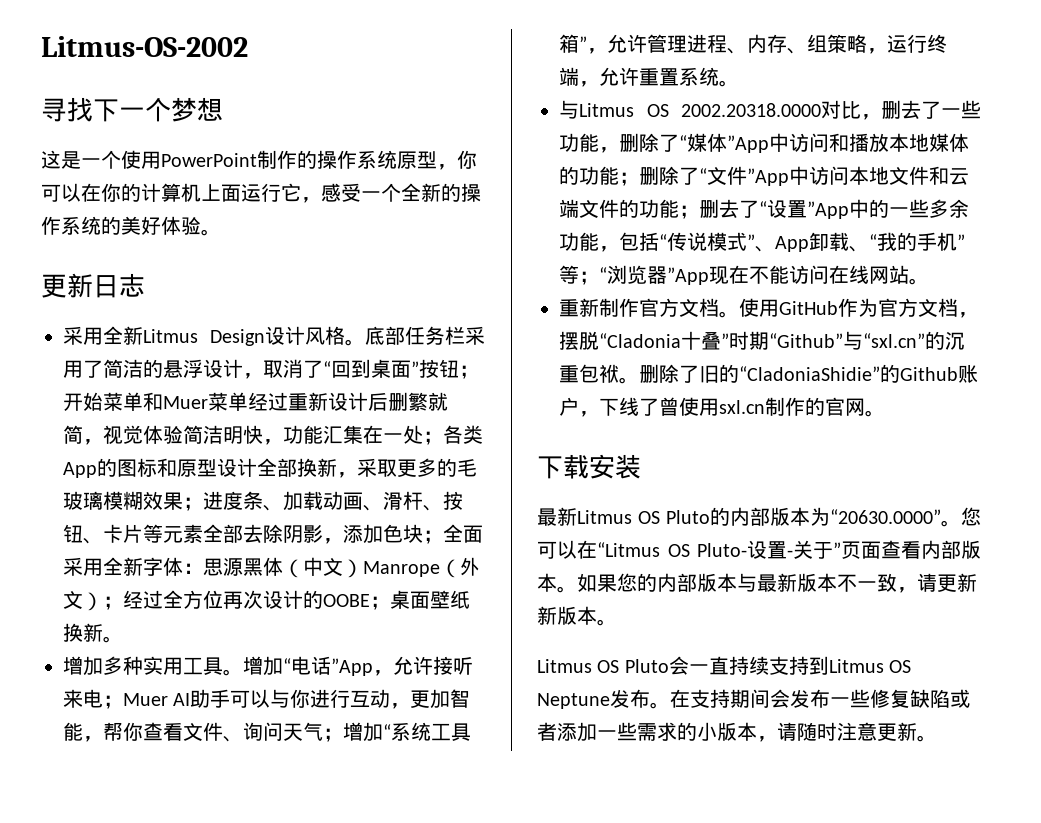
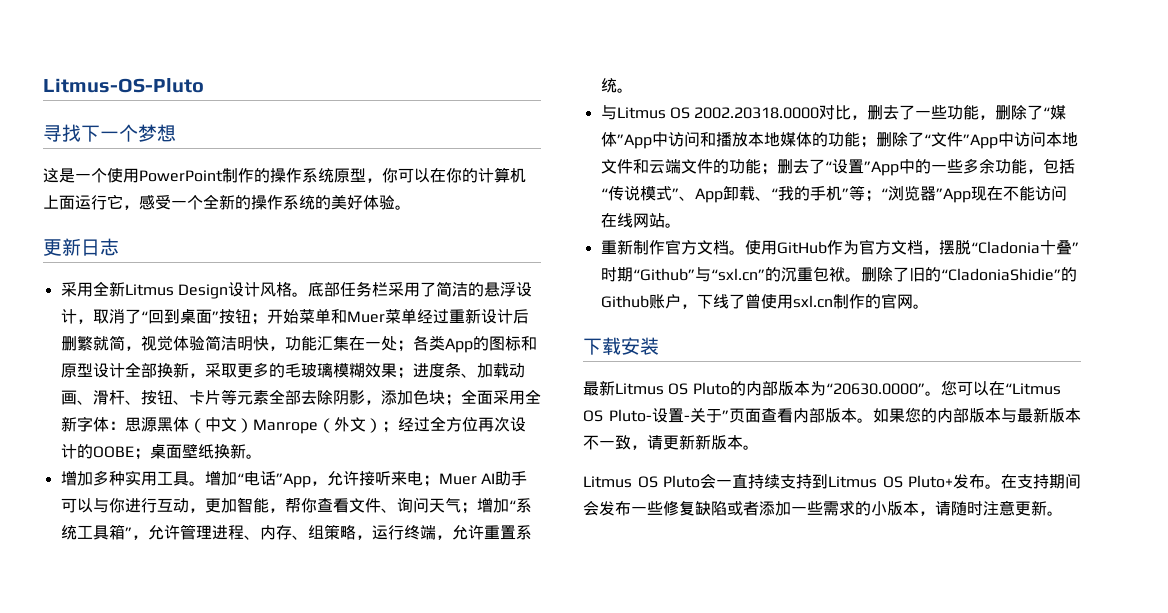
[41,36,248,57] Litmus-OS-2002 -> [43,78,204,93] Litmus-OS-Pluto
[537,693,610,709] Neptune -> [908,475,953,488] Pluto+

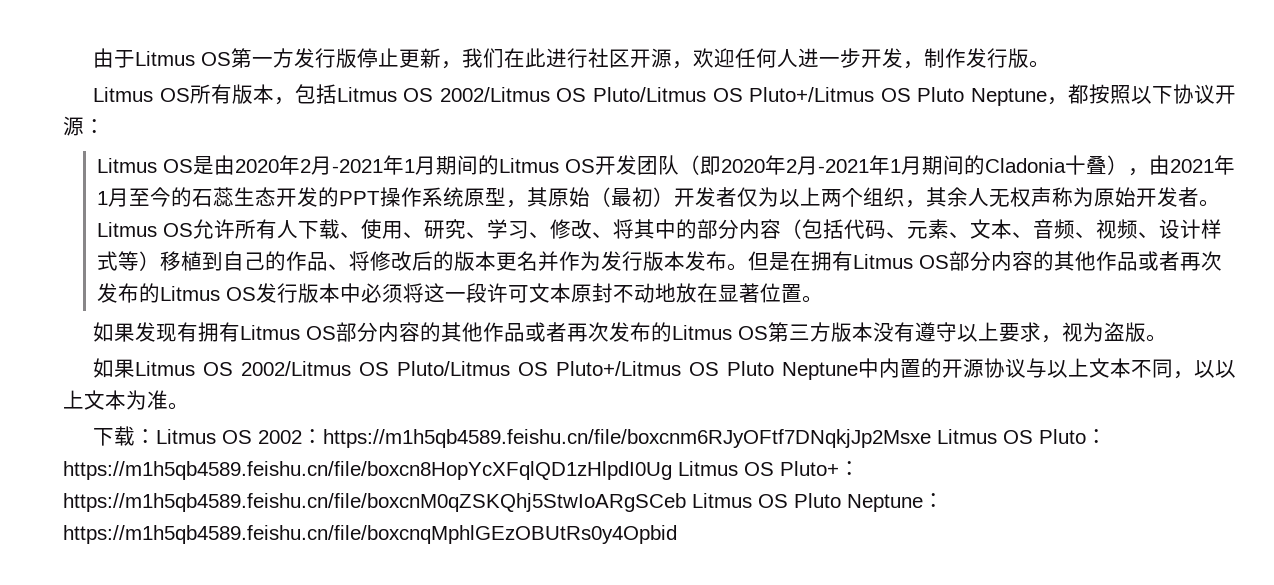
[43,78,204,93] [43,124,176,142] [43,167,526,183] [43,194,411,210] [43,238,119,256] [60,281,532,299] [60,308,529,325] [60,335,537,353] [60,362,525,379] [60,389,541,406] [60,416,526,434] [60,443,262,460] [60,470,527,488] [60,497,532,514] [60,524,532,540] [600,78,633,93] [600,105,1067,120] [600,131,1078,149] [600,158,1075,176] [600,185,1067,203] [600,213,681,228] [600,239,1079,255] [600,266,1077,282] [600,293,929,309] [583,337,659,355] [583,380,1061,396] [583,407,1081,423] [583,434,759,450] [583,473,1081,489] [583,500,1063,516] Litmus-OS-Pluto // 寻找下一个梦想 // 这是一个使用PowerPoint制作的操作系统原型，你可以在你的计算机上面运行它，感受一个全新的操作系统的美好体验。 // 更新日志 // 采用全新Litmus Design设计风格。底部任务栏采用了简洁的悬浮设计，取消了“回到桌面”按钮；开始菜单和Muer菜单经过重新设计后删繁就简，视觉体验简洁明快，功能汇集在一处；各类App的图标和原型设计全部换新，采取更多的毛玻璃模糊效果；进度条、加载动画、滑杆、按钮、卡片等元素全部去除阴影，添加色块；全面采用全新字体：思源黑体（中文）Manrope（外文）；经过全方位再次设计的OOBE；桌面壁纸换新。 // 增加多种实用工具。增加“电话”App，允许接听来电；Muer AI助手可以与你进行互动，更加智能，帮你查看文件、询问天气；增加“系统工具箱”，允许管理进程、内存、组策略，运行终端，允许重置系统。 // 与Litmus OS 2002.20318.0000对比，删去了一些功能，删除了“媒体”App中访问和播放本地媒体的功能；删除了“文件”App中访问本地文件和云端文件的功能；删去了“设置”App中的一些多余功能，包括“传说模式”、App卸载、“我的手机”等；“浏览器”App现在不能访问在线网站。 // 重新制作官方文档。使用GitHub作为官方文档，摆脱“Cladonia十叠”时期“Github”与“sxl.cn”的沉重包袱。删除了旧的“CladoniaShidie”的Github账户，下线了曾使用sxl.cn制作的官网。 // 下载安装 // 最新Litmus OS Pluto的内部版本为“20630.0000”。您可以在“Litmus OS Pluto-设置-关于”页面查看内部版本。如果您的内部版本与最新版本不一致，请更新新版本。 // Litmus OS Pluto会一直持续支持到Litmus OS Pluto+发布。在支持期间会发布一些修复缺陷或者添加一些需求的小版本，请随时注意更新。 -> [92,48,1050,69] [92,84,1237,106] [63,116,105,136] [97,155,1236,176] [97,187,1221,208] [97,219,1223,239] [97,251,1223,271] [97,283,824,303] [92,322,1167,343] [92,358,1236,380] [63,390,189,410] [92,426,1107,448] [63,461,860,480] [63,493,944,512] [63,525,677,544] 由于Litmus OS第一方发行版停止更新，我们在此进行社区开源，欢迎任何人进一步开发，制作发行版。 // Litmus OS所有版本，包括Litmus OS 2002/Litmus OS Pluto/Litmus OS Pluto+/Litmus OS Pluto Neptune，都按照以下协议开源： // Litmus OS是由2020年2月-2021年1月期间的Litmus OS开发团队（即2020年2月-2021年1月期间的Cladonia十叠），由2021年1月至今的石蕊生态开发的PPT操作系统原型，其原始（最初）开发者仅为以上两个组织，其余人无权声称为原始开发者。Litmus OS允许所有人下载、使用、研究、学习、修改、将其中的部分内容（包括代码、元素、文本、音频、视频、设计样式等）移植到自己的作品、将修改后的版本更名并作为发行版本发布。但是在拥有Litmus OS部分内容的其他作品或者再次发布的Litmus OS发行版本中必须将这一段许可文本原封不动地放在显著位置。 // 如果发现有拥有Litmus OS部分内容的其他作品或者再次发布的Litmus OS第三方版本没有遵守以上要求，视为盗版。 // 如果Litmus OS 2002/Litmus OS Pluto/Litmus OS Pluto+/Litmus OS Pluto Neptune中内置的开源协议与以上文本不同，以以上文本为准。 // 下载：Litmus OS 2002：https://m1h5qb4589.feishu.cn/file/boxcnm6RJyOFtf7DNqkjJp2Msxe Litmus OS Pluto：https://m1h5qb4589.feishu.cn/file/boxcn8HopYcXFqlQD1zHlpdI0Ug Litmus OS Pluto+：https://m1h5qb4589.feishu.cn/file/boxcnM0qZSKQhj5StwIoARgSCeb Litmus OS Pluto Neptune：https://m1h5qb4589.feishu.cn/file/boxcnqMphlGEzOBUtRs0y4Opbid

